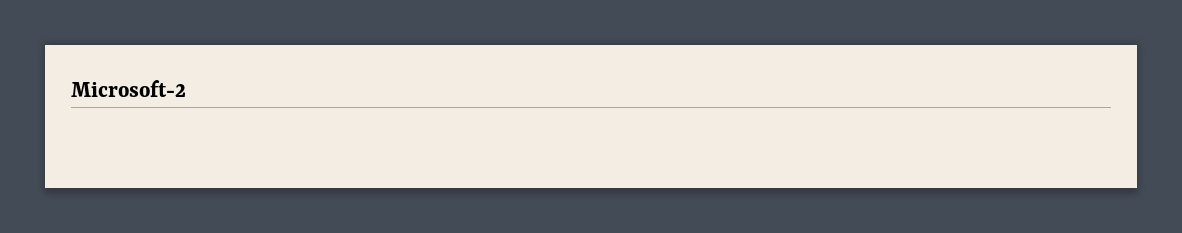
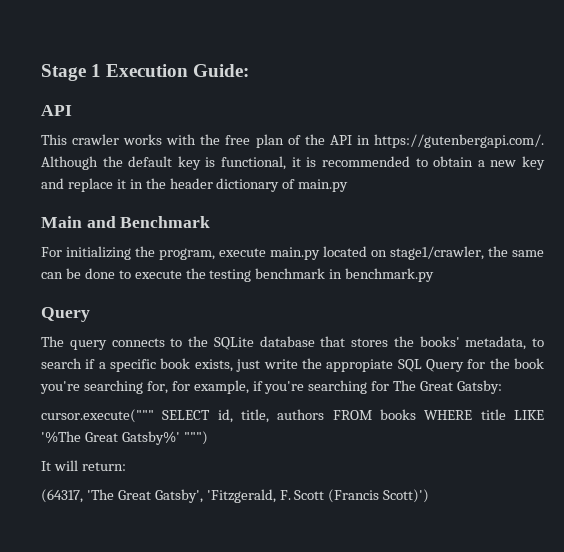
[71,80,186,97] Microsoft-2 -> [41,64,250,81] [41,105,72,116] [41,134,544,148] [41,156,546,170] [41,178,349,192] [41,216,211,228] [41,246,544,260] [41,268,435,282] [41,307,90,322] [41,336,544,350] [41,358,544,372] [40,380,503,394] [41,409,544,423] [41,431,208,445] [41,460,126,471] [41,489,430,503] Stage 1 Execution Guide: // API // This crawler works with the free plan of the API in https://gutenbergapi.com/. Although the default key is functional, it is recommended to obtain a new key and replace it in the header dictionary of main.py // Main and Benchmark // For initializing the program, execute main.py located on stage1/crawler, the same can be done to execute the testing benchmark in benchmark.py // Query // The query connects to the SQLite database that stores the books' metadata, to search if a specific book exists, just write the appropiate SQL Query for the book you're searching for, for example, if you're searching for The Great Gatsby: // cursor.execute(""" SELECT id, title, authors FROM books WHERE title LIKE '%The Great Gatsby%' """) // It will return: // (64317, 'The Great Gatsby', 'Fitzgerald, F. Scott (Francis Scott)')

